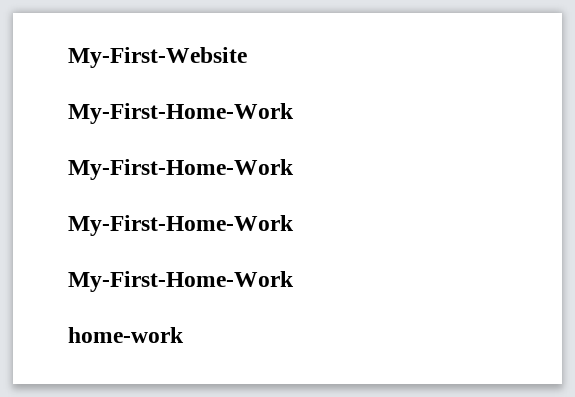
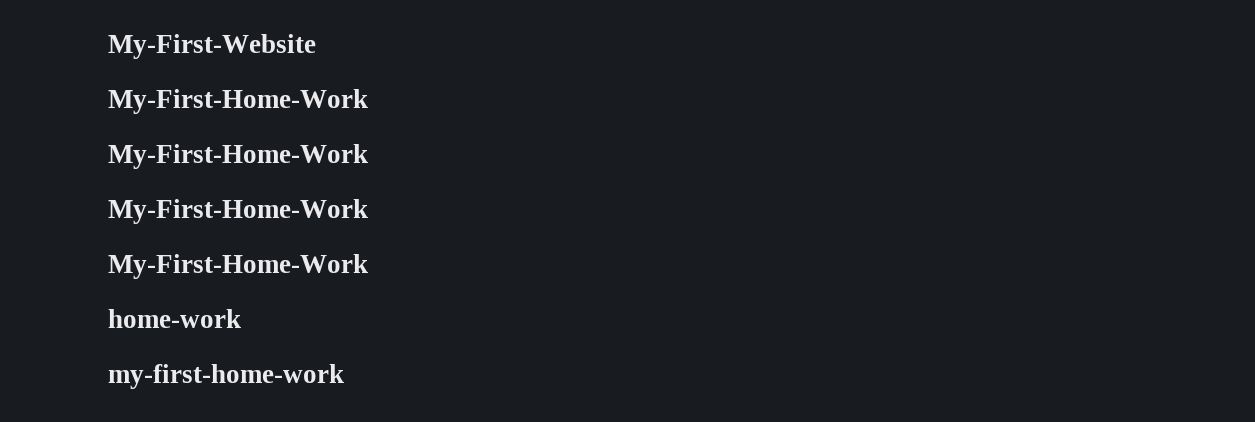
(184, 335) none -> [108,364,344,389] // my-first-home-work

